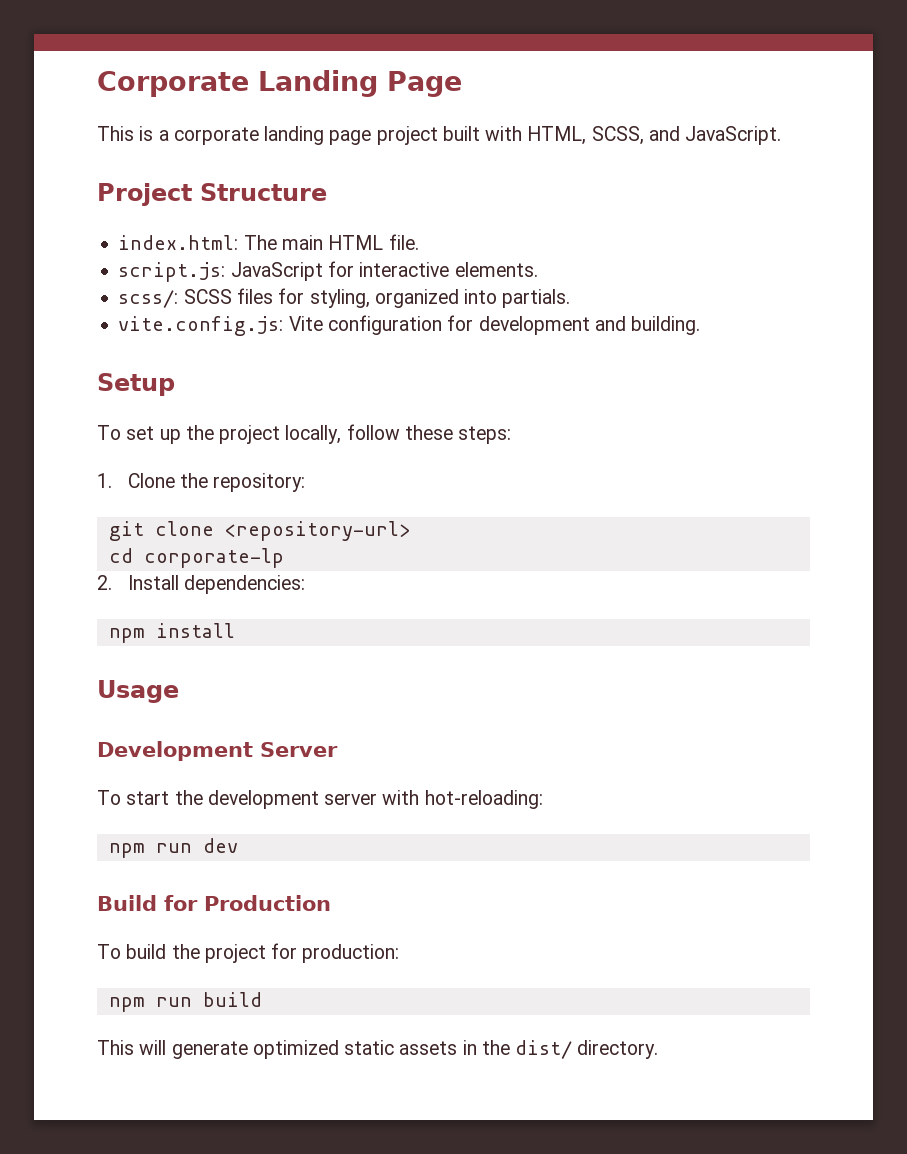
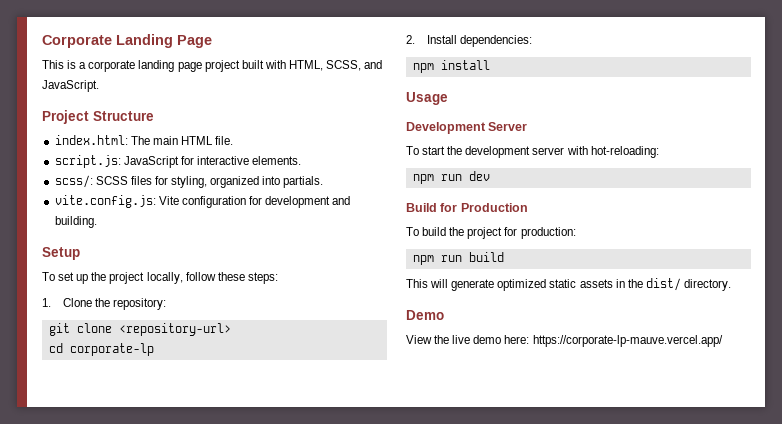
(659, 1049) none -> [406,310,444,320] [406,335,723,347] // Demo // View the live demo here: https://corporate-lp-mauve.vercel.app/

